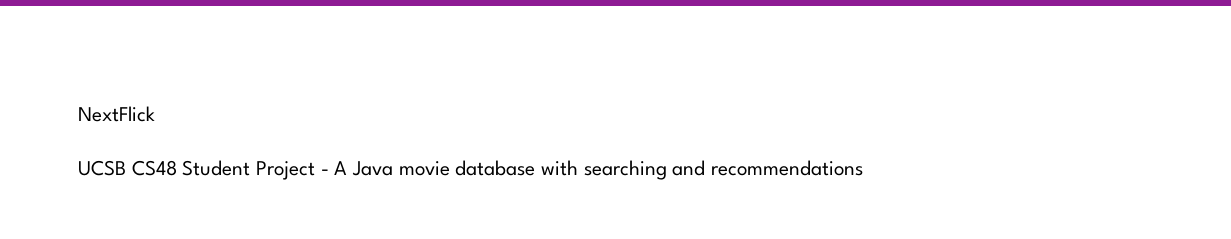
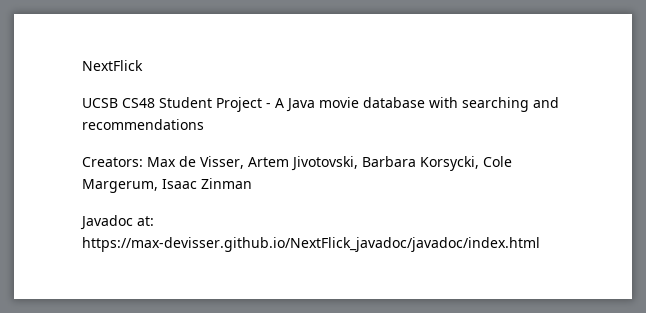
(864, 168) none -> [82,156,512,171] [82,178,252,193] [80,215,154,230] [82,237,540,252] // Creators: Max de Visser, Artem Jivotovski, Barbara Korsycki, Cole Margerum, Isaac Zinman // Javadoc at: https://max-devisser.github.io/NextFlick_javadoc/javadoc/index.html

